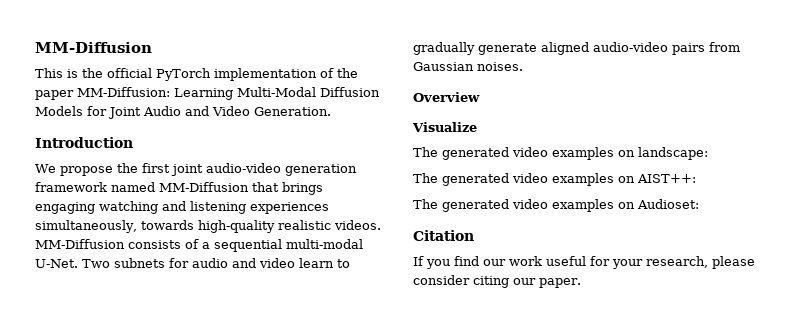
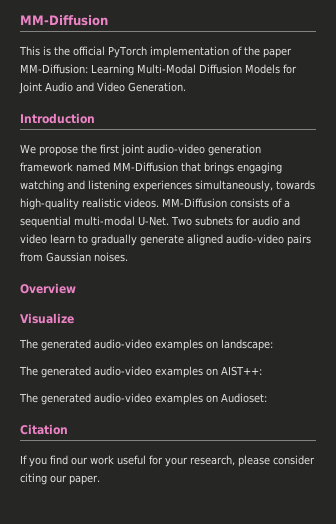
[512,147,548,157] video -> [94,339,152,349] audio-video
[512,173,548,183] video -> [94,366,152,376] audio-video
[512,199,548,209] video -> [94,393,152,403] audio-video

